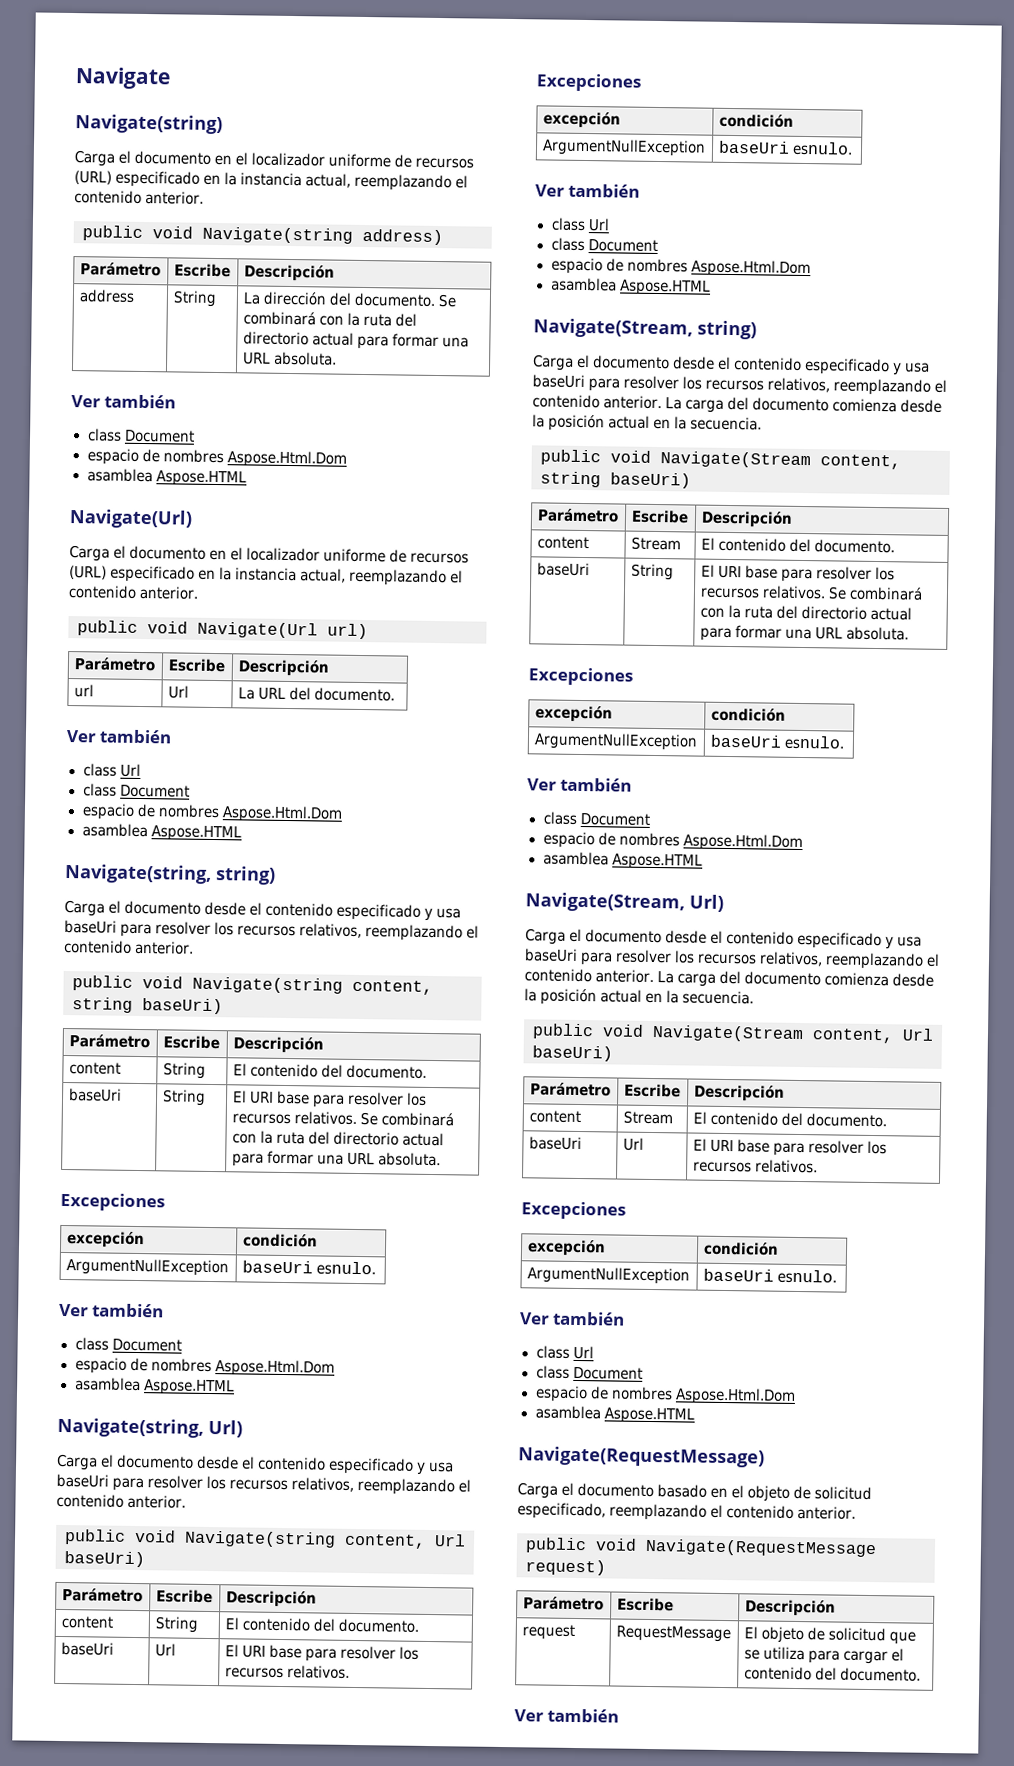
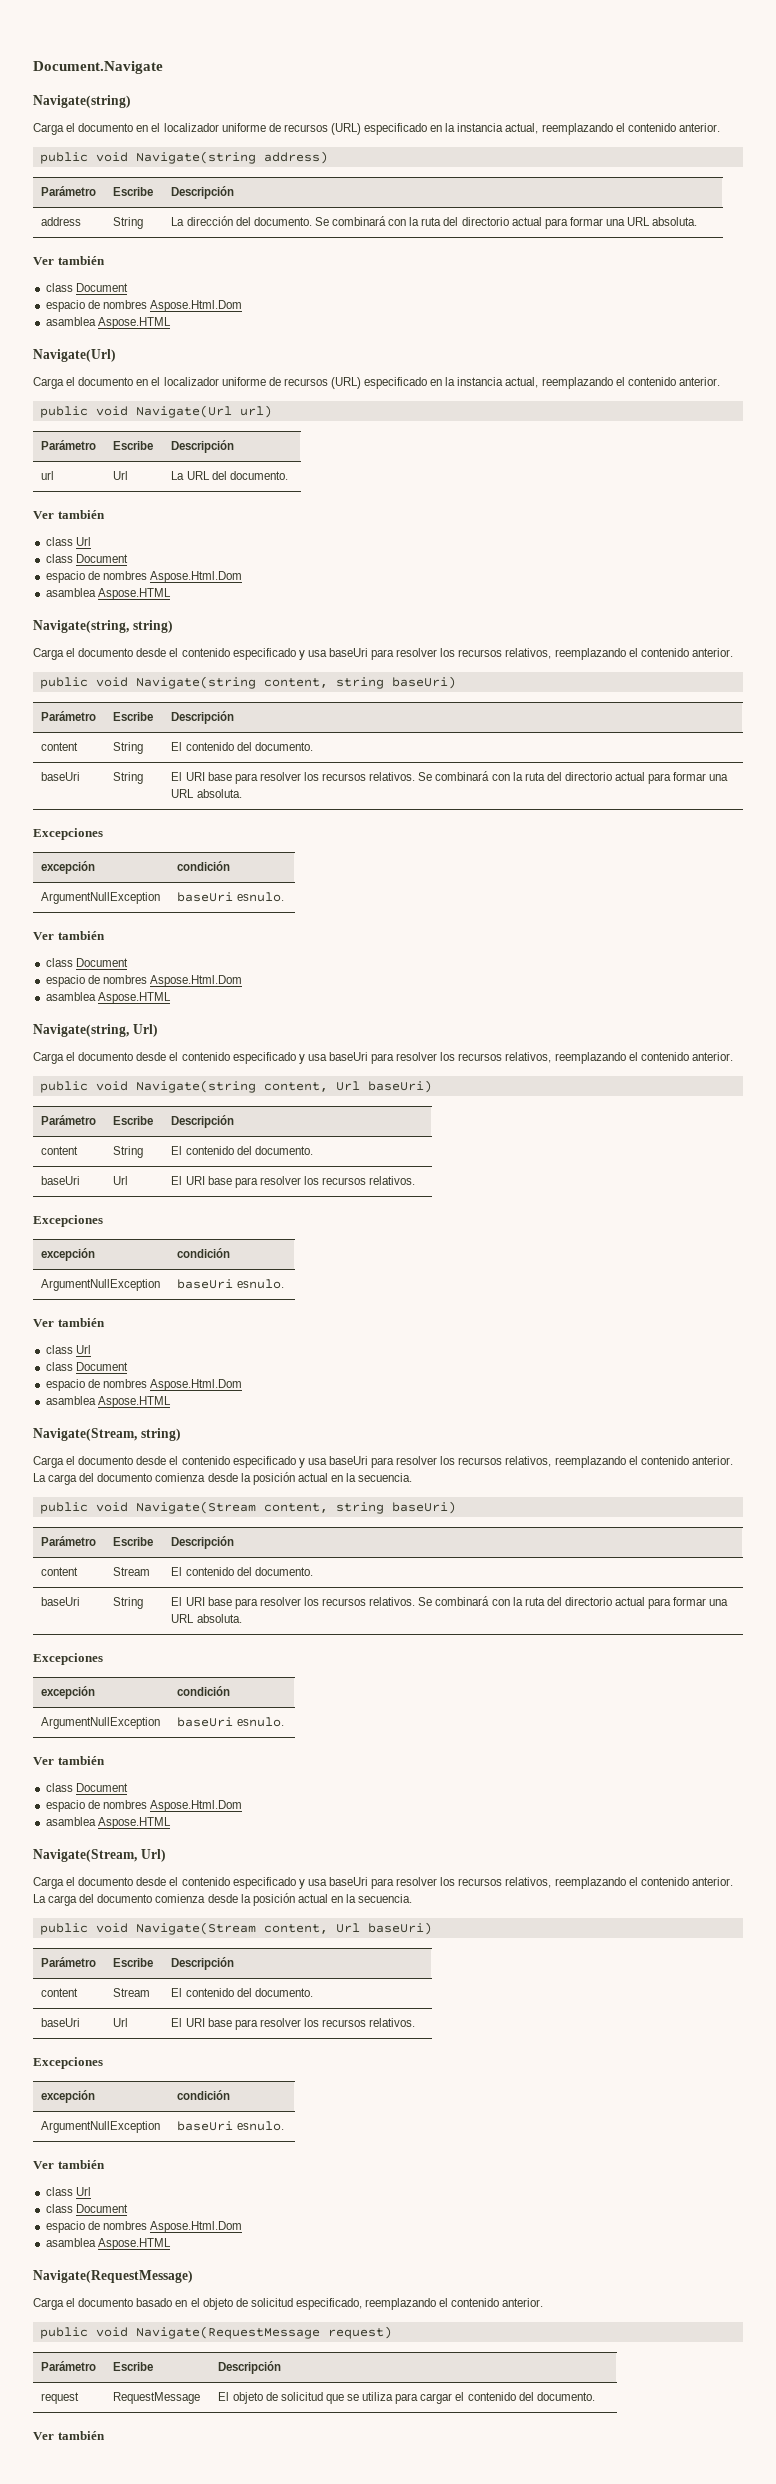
[75,67,171,90] Navigate -> [33,61,163,74] Document.Navigate

